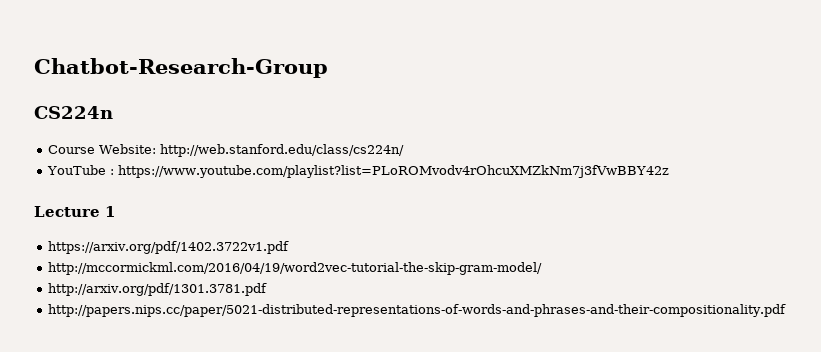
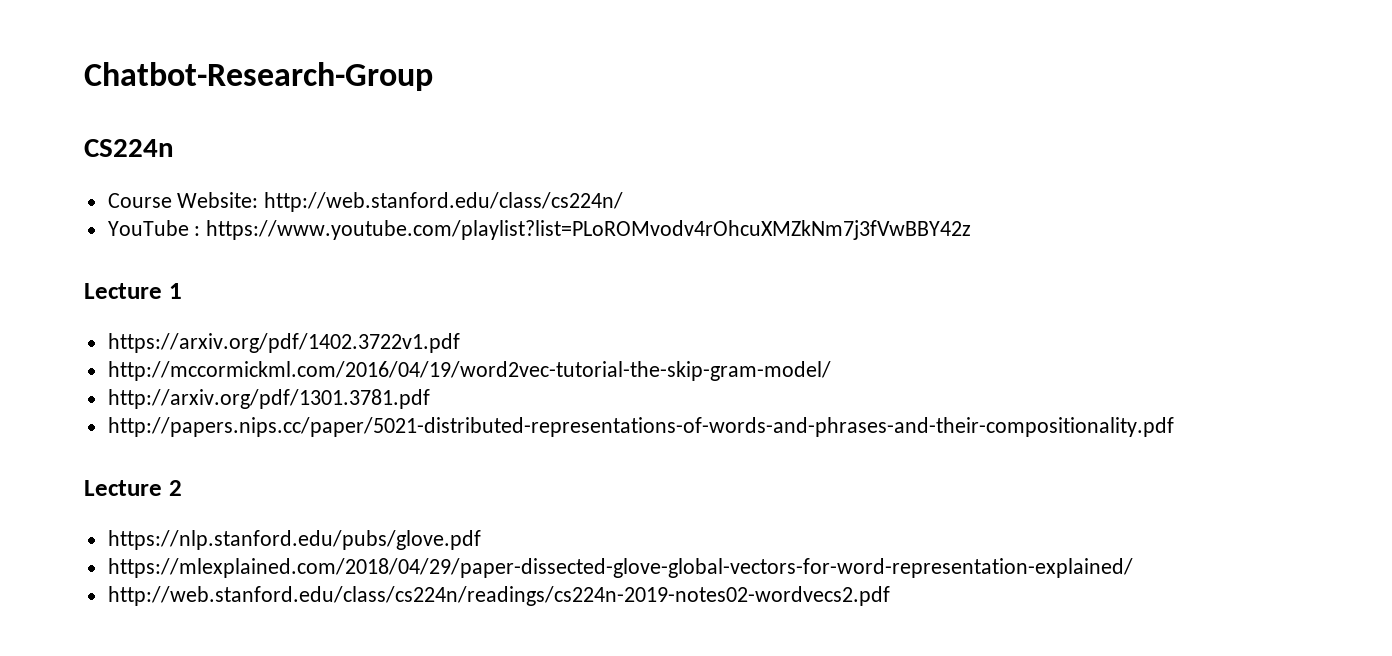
(787, 310) none -> [84,480,182,496] [107,530,481,550] [107,558,1133,578] [107,586,890,606] // Lecture 2 // https://nlp.stanford.edu/pubs/glove.pdf // https://mlexplained.com/2018/04/29/paper-dissected-glove-global-vectors-for-word-representation-explained/ // http://web.stanford.edu/class/cs224n/readings/cs224n-2019-notes02-wordvecs2.pdf

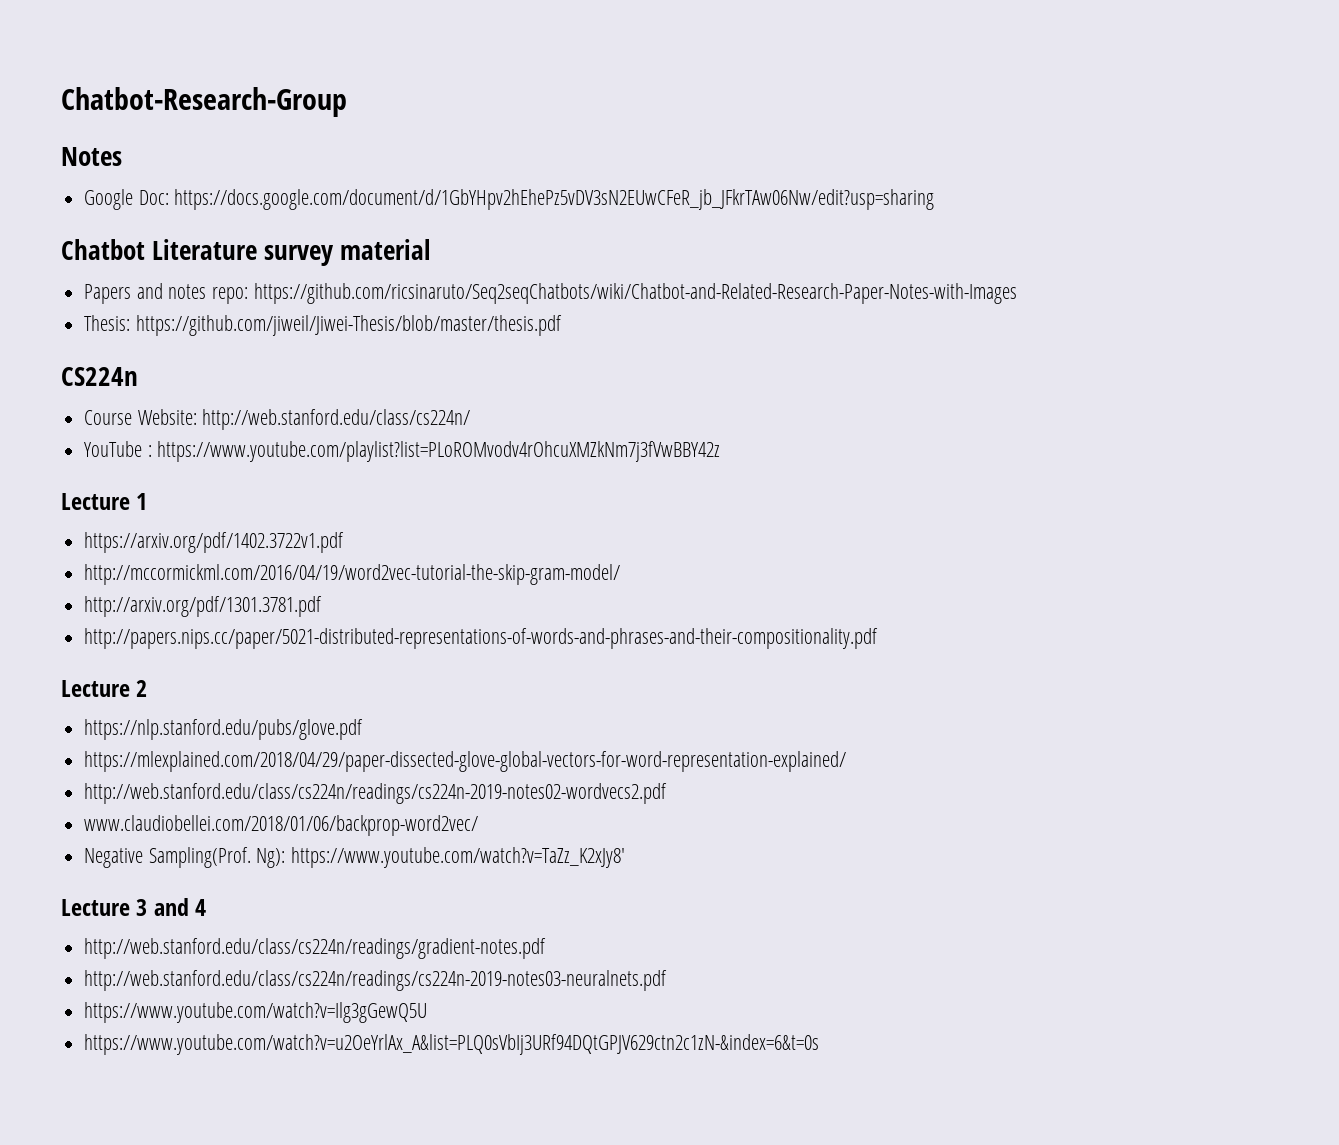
(433, 76) none -> [61,147,122,166] [84,189,935,210] [61,239,431,266] [84,283,1017,304] [84,315,562,336] // Notes // Google Doc: https://docs.google.com/document/d/1GbYHpv2hEhePz5vDV3sN2EUwCFeR_jb_JFkrTAw06Nw/edit?usp=sharing // Chatbot Literature survey material // Papers and notes repo: https://github.com/ricsinaruto/Seq2seqChatbots/wiki/Chatbot-and-Related-Research-Paper-Notes-with-Images // Thesis: https://github.com/jiweil/Jiwei-Thesis/blob/master/thesis.pdf
(890, 596) none -> [84,815,479,836] [84,847,626,868] [61,898,207,916] [84,938,547,959] [84,970,668,991] [84,1002,428,1023] [84,1034,820,1055] // www.claudiobellei.com/2018/01/06/backprop-word2vec/ // Negative Sampling(Prof. Ng): https://www.youtube.com/watch?v=TaZz_K2xJy8' // Lecture 3 and 4 // http://web.stanford.edu/class/cs224n/readings/gradient-notes.pdf // http://web.stanford.edu/class/cs224n/readings/cs224n-2019-notes03-neuralnets.pdf // https://www.youtube.com/watch?v=Ilg3gGewQ5U // https://www.youtube.com/watch?v=u2OeYrlAx_A&list=PLQ0sVbIj3URf94DQtGPJV629ctn2c1zN-&index=6&t=0s

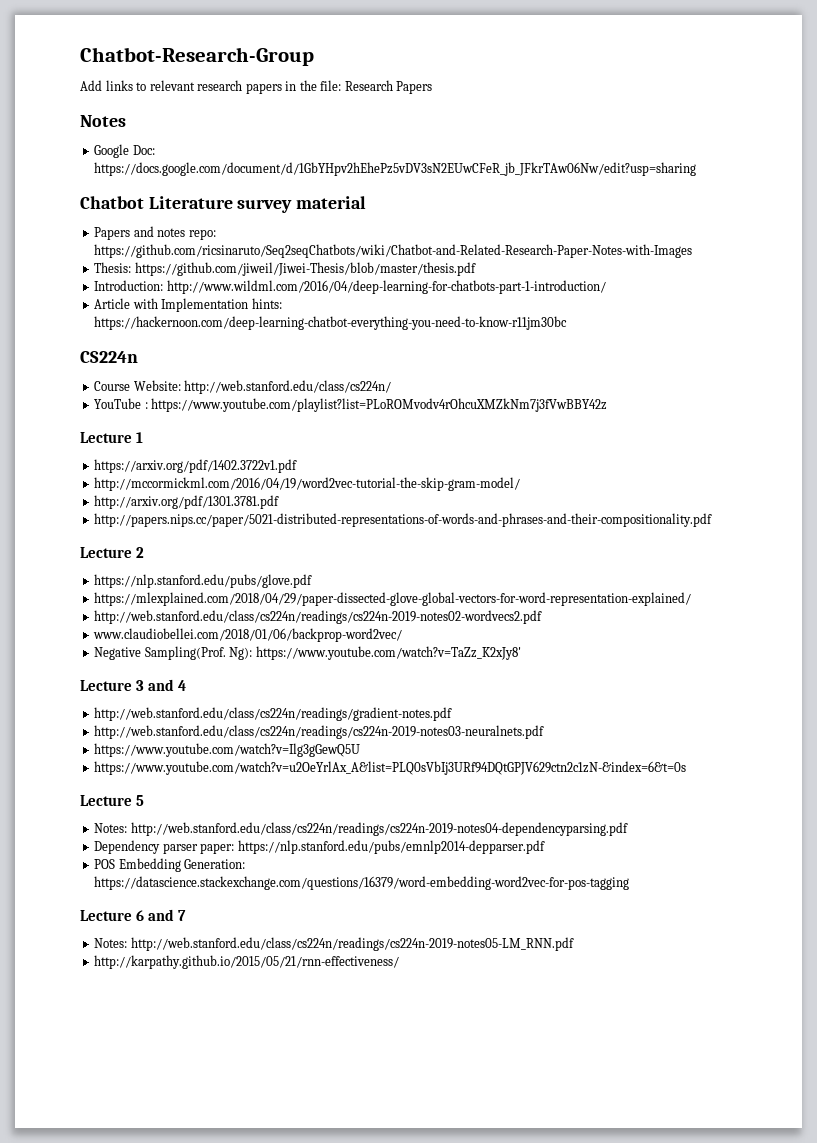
(347, 102) none -> [80,80,433,94] // Add links to relevant research papers in the file: Research Papers
(562, 325) none -> [94,280,606,294] [94,298,282,312] [94,316,568,330] // Introduction: http://www.wildml.com/2016/04/deep-learning-for-chatbots-part-1-introduction/ // Article with Implementation hints: https://hackernoon.com/deep-learning-chatbot-everything-you-need-to-know-r11jm30bc
(820, 1044) none -> [80,795,145,806] [94,822,628,836] [94,840,545,854] [94,858,246,872] [94,876,630,890] [80,909,187,921] [94,937,574,951] [94,955,400,969] // Lecture 5 // Notes: http://web.stanford.edu/class/cs224n/readings/cs224n-2019-notes04-dependencyparsing.pdf // Dependency parser paper: https://nlp.stanford.edu/pubs/emnlp2014-depparser.pdf // POS Embedding Generation: https://datascience.stackexchange.com/questions/16379/word-embedding-word2vec-for-pos-tagging // Lecture 6 and 7 // Notes: http://web.stanford.edu/class/cs224n/readings/cs224n-2019-notes05-LM_RNN.pdf // http://karpathy.github.io/2015/05/21/rnn-effectiveness/

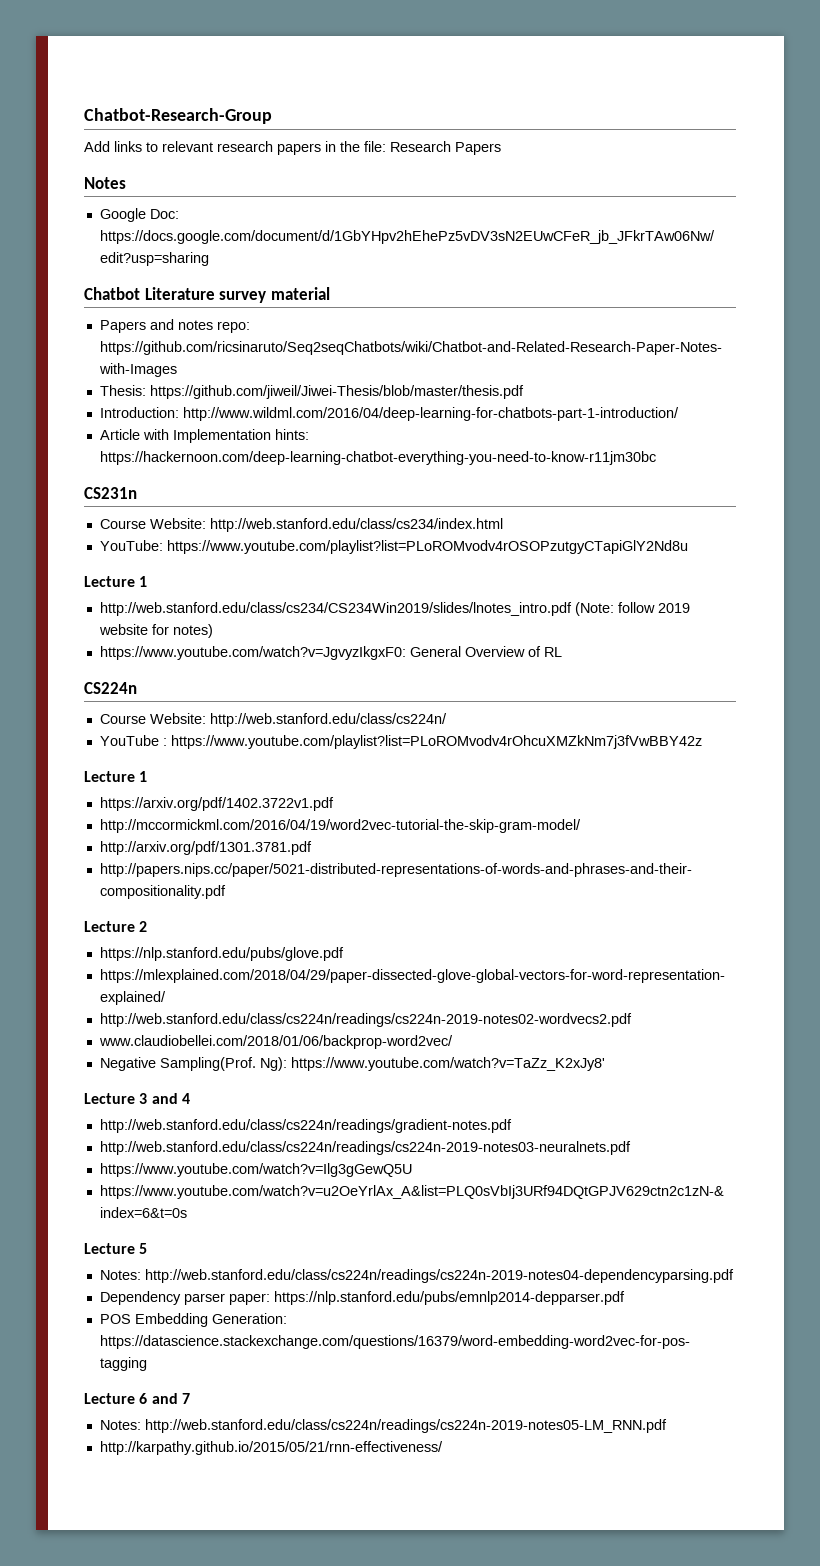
(568, 323) none -> [84,487,137,499] [99,518,503,532] [99,540,688,554] [84,576,148,587] [99,602,690,616] [98,624,213,638] [99,646,562,660] // CS231n // Course Website: http://web.stanford.edu/class/cs234/index.html // YouTube: https://www.youtube.com/playlist?list=PLoROMvodv4rOSOPzutgyCTapiGlY2Nd8u // Lecture 1 // http://web.stanford.edu/class/cs234/CS234Win2019/slides/lnotes_intro.pdf (Note: follow 2019 website for notes) // https://www.youtube.com/watch?v=JgvyzIkgxF0: General Overview of RL

